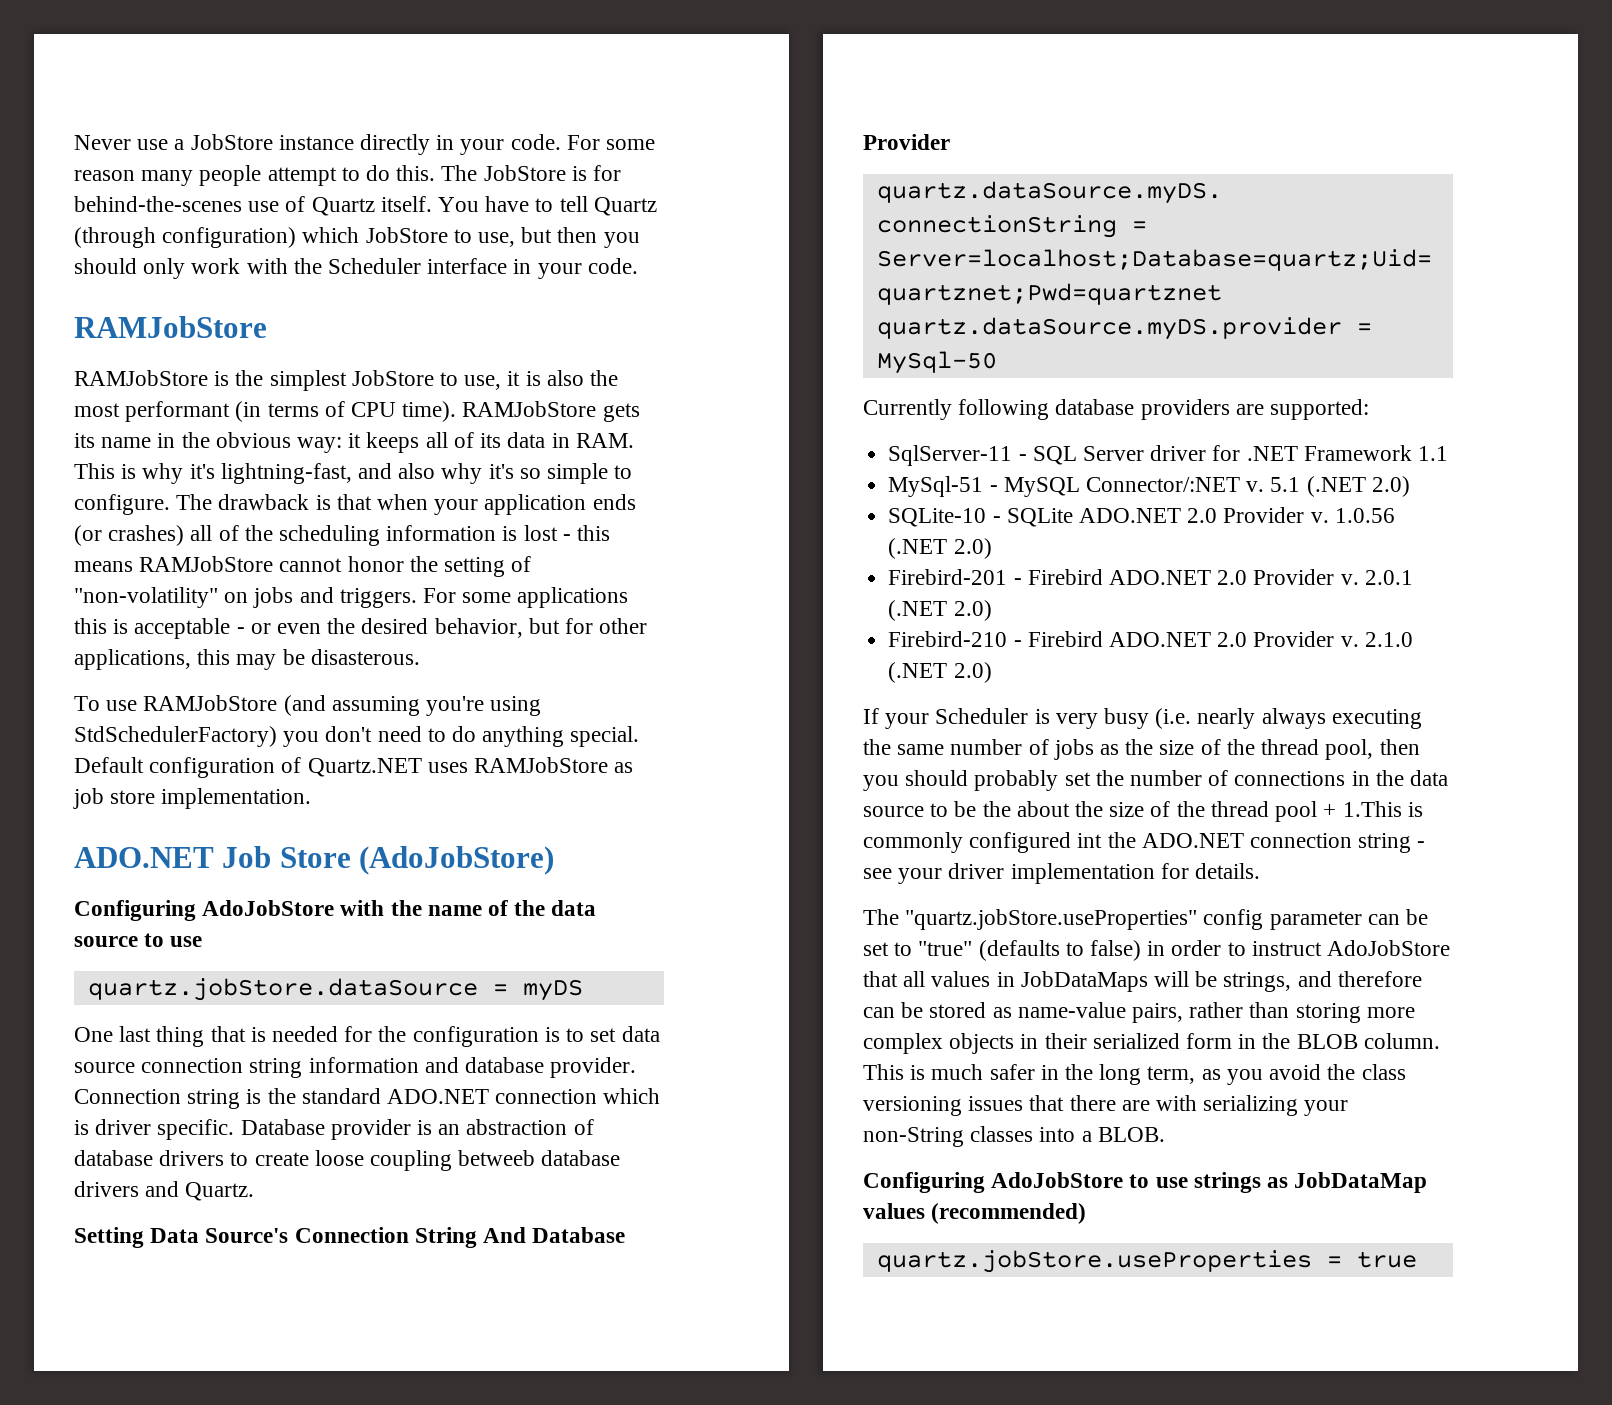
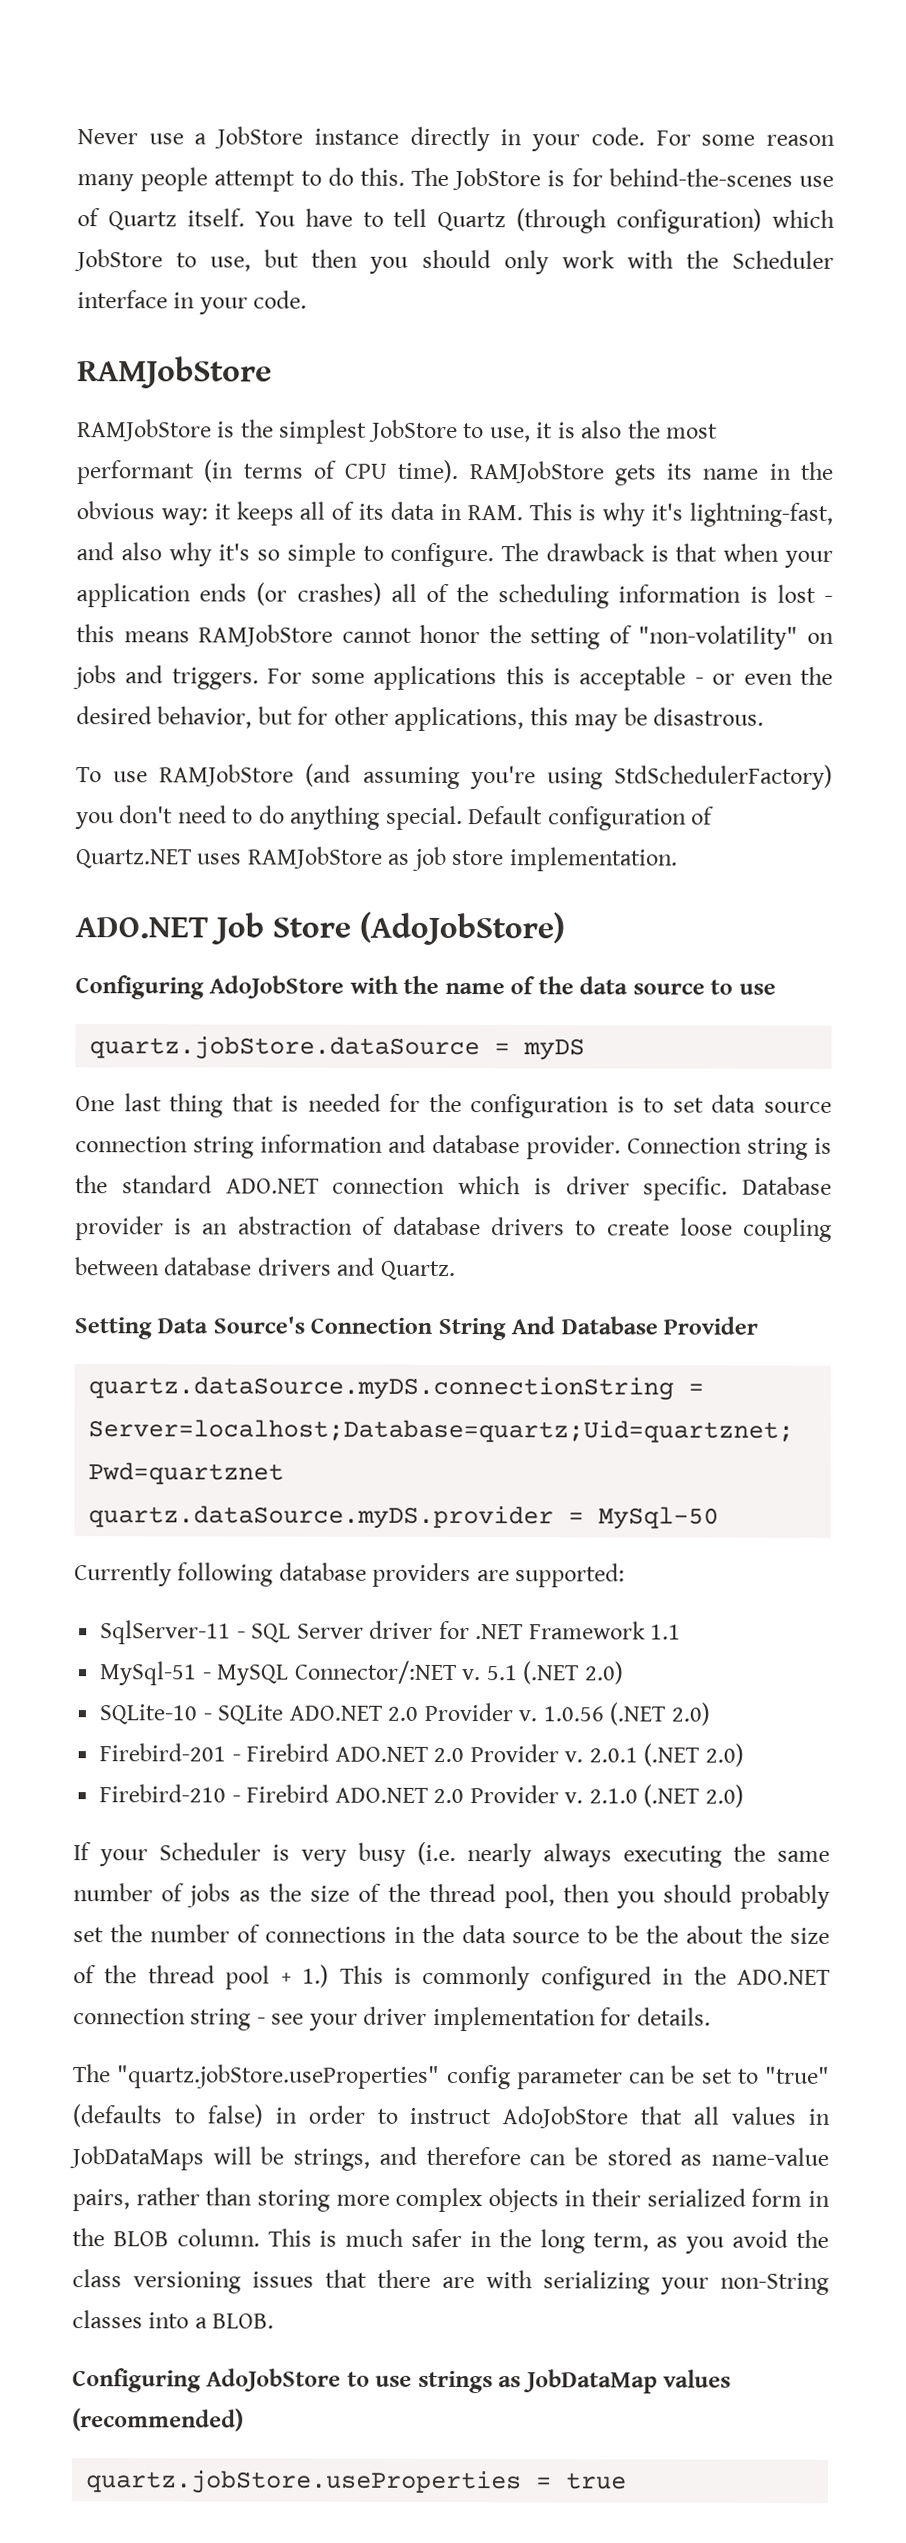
[310,649,420,665] disasterous. -> [653,707,765,726] disastrous.
[458,1150,536,1166] betweeb -> [74,1257,160,1276] between
[1342,801,1402,817] 1.This -> [302,1964,384,1988] 1.) This
[1077,833,1103,848] int -> [662,1968,685,1985] in

